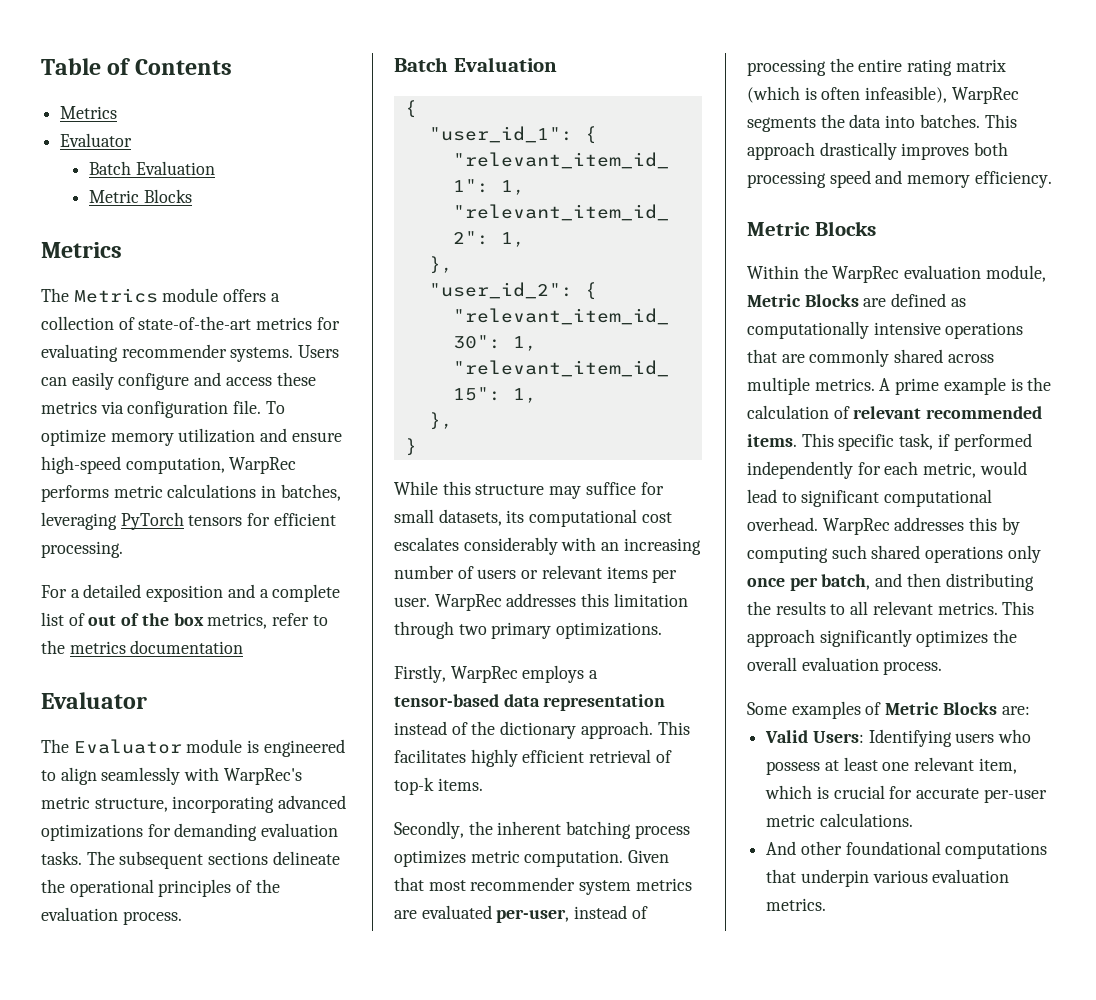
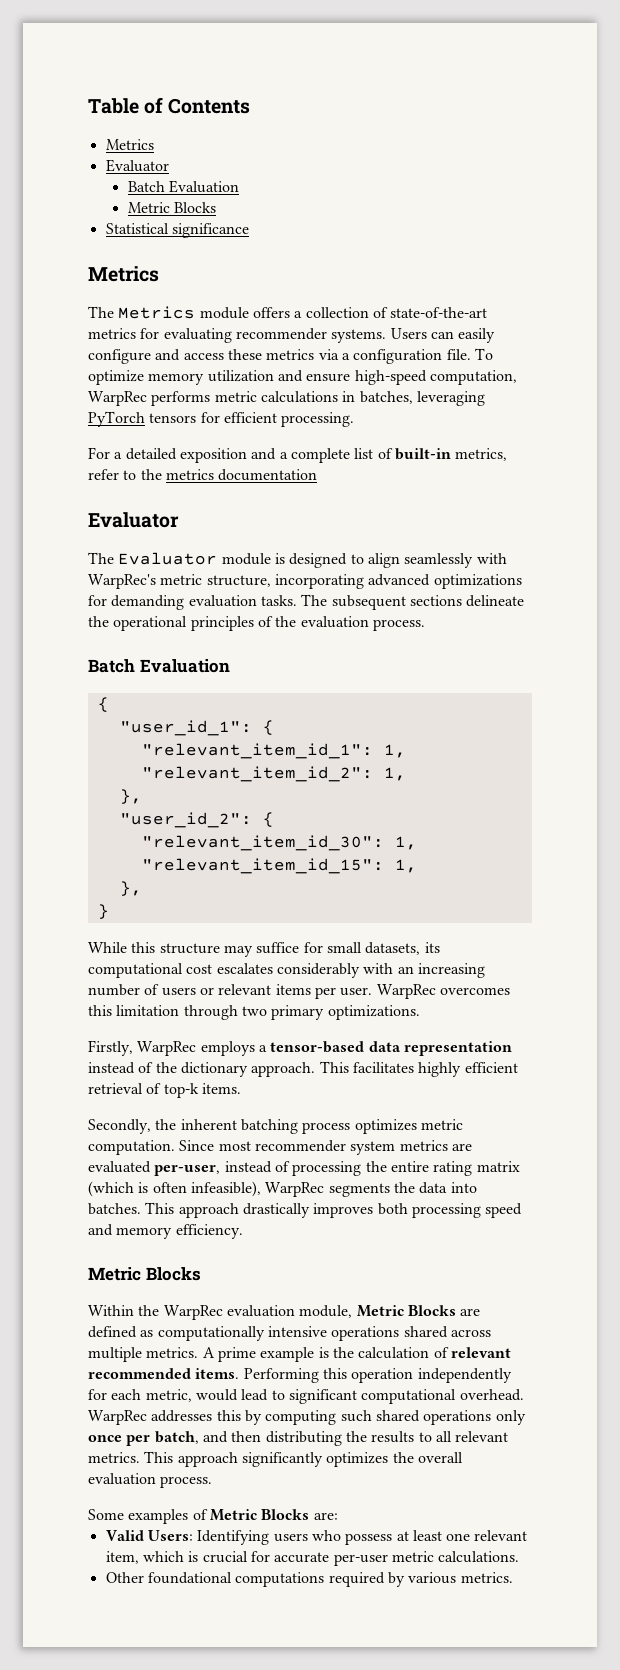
(192, 196) none -> [105,223,249,238] // Statistical significance
(124, 407) none -> [341,353,350,360] a
[88,613,204,626] out of the box -> [394,448,451,460] built-in
[263,739,345,757] engineered -> [289,553,348,568] designed
[506,593,577,607] addresses -> [439,987,510,995] overcomes
[628,850,670,863] [394,877,424,891] Given that -> [179,1140,215,1151] Since
[747,349,890,367] that are commonly -> (400, 1333) none
[801,433,1032,451] This specific task, if performed -> [243,1368,414,1383] Performing this operation
[766,841,1048,859] [766,869,1010,887] And other foundational computations that underpin various evaluation -> [105,1572,457,1587] Other foundational computations required by various

